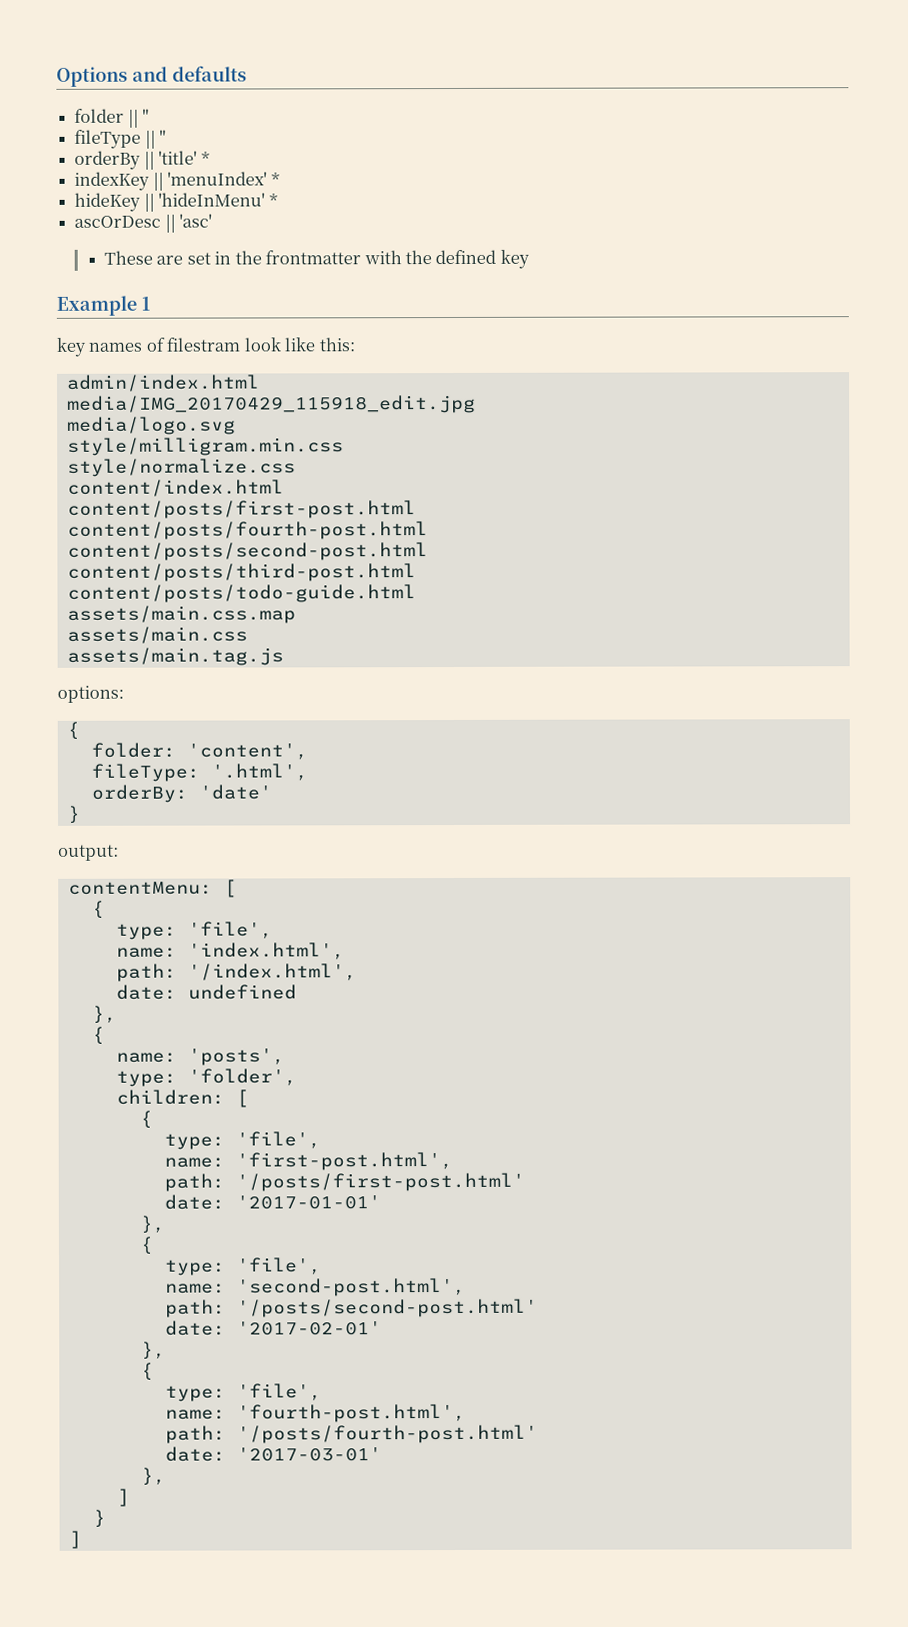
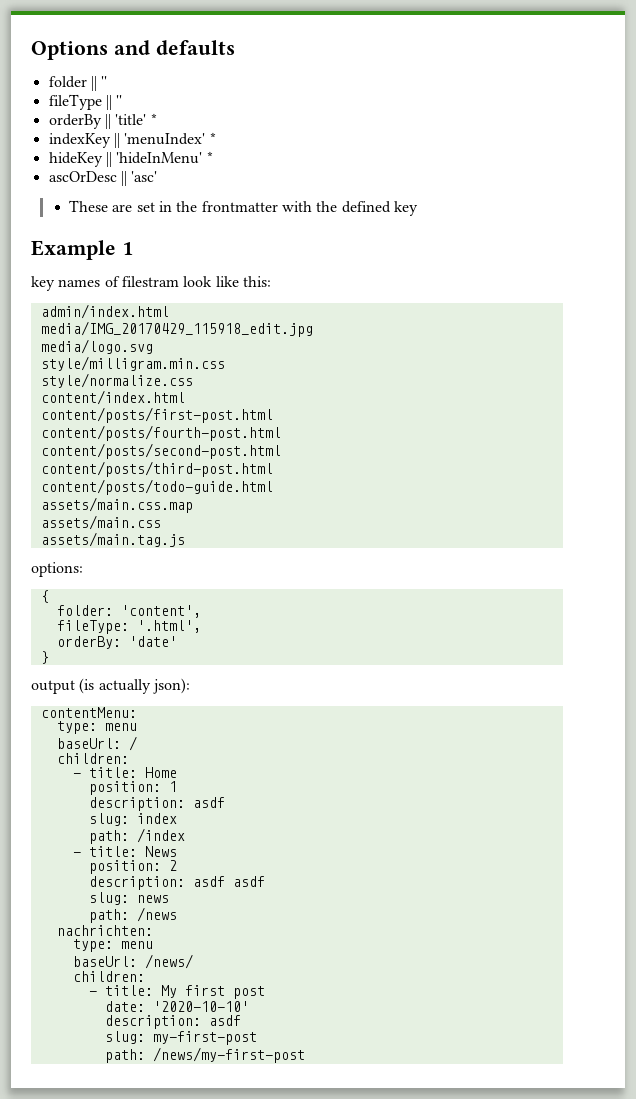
[58,844,119,861] output: -> [31,678,190,694] output (is actually json):
[223,879,237,898] [91,900,105,919] [115,921,273,940] [115,942,345,960] [115,963,357,982] [115,984,297,1000] [91,1005,117,1024] [91,1026,105,1045] [115,1048,285,1066] [115,1068,297,1087] [115,1089,249,1108] [139,1110,153,1129] [163,1131,321,1150] [163,1152,453,1171] [163,1172,525,1192] [163,1194,381,1210] [139,1215,165,1234] [139,1236,154,1255] [164,1257,322,1276] [164,1277,466,1297] [164,1298,538,1318] [164,1320,382,1336] [140,1341,166,1360] [140,1362,154,1381] [164,1383,322,1402] [164,1403,466,1423] [164,1424,538,1444] [164,1446,382,1462] [140,1467,166,1486] [116,1488,130,1507] [92,1509,106,1528] [68,1530,82,1549] [ // { // type: 'file', // name: 'index.html', // path: '/index.html', // date: undefined // }, // { // name: 'posts', // type: 'folder', // children: [ // { // type: 'file', // name: 'first-post.html', // path: '/posts/first-post.html' // date: '2017-01-01' // }, // { // type: 'file', // name: 'second-post.html', // path: '/posts/second-post.html' // date: '2017-02-01' // }, // { // type: 'file', // name: 'fourth-post.html', // path: '/posts/fourth-post.html' // date: '2017-03-01' // }, // ] // } // ] -> [56,721,137,734] [56,736,137,751] [56,753,129,764] [72,767,177,778] [88,781,177,795] [88,797,225,811] [88,813,177,826] [88,828,185,844] [72,846,177,857] [88,860,177,874] [88,876,265,890] [88,892,169,905] [88,907,177,923] [56,925,153,936] [72,939,153,952] [72,954,193,969] [72,971,145,982] [88,985,265,999] [104,1001,249,1012] [104,1015,241,1029] [104,1031,257,1045] [104,1047,305,1063] // type: menu // baseUrl: / // children: // - title: Home // position: 1 // description: asdf // slug: index // path: /index // - title: News // position: 2 // description: asdf asdf // slug: news // path: /news // nachrichten: // type: menu // baseUrl: /news/ // children: // - title: My first post // date: '2020-10-10' // description: asdf // slug: my-first-post // path: /news/my-first-post

